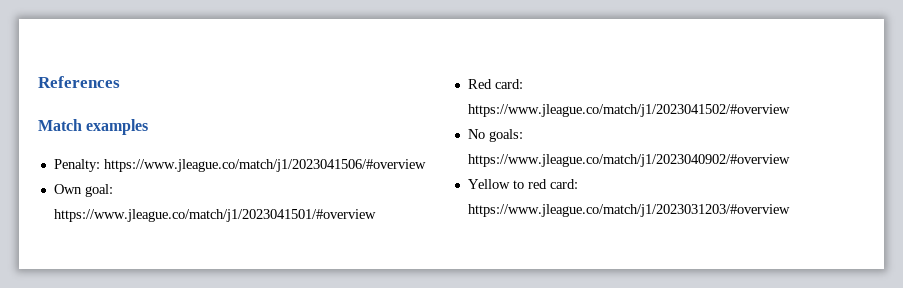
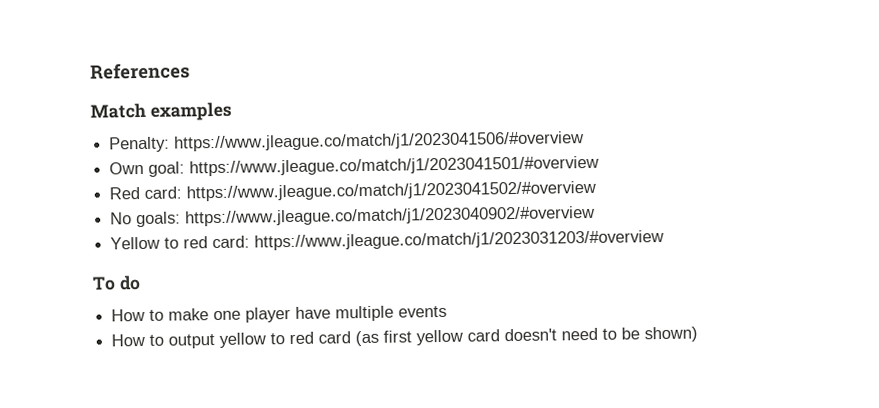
(790, 210) none -> [92,275,141,291] [111,305,448,323] [111,326,699,349] // To do // How to make one player have multiple events // How to output yellow to red card (as first yellow card doesn't need to be shown)

